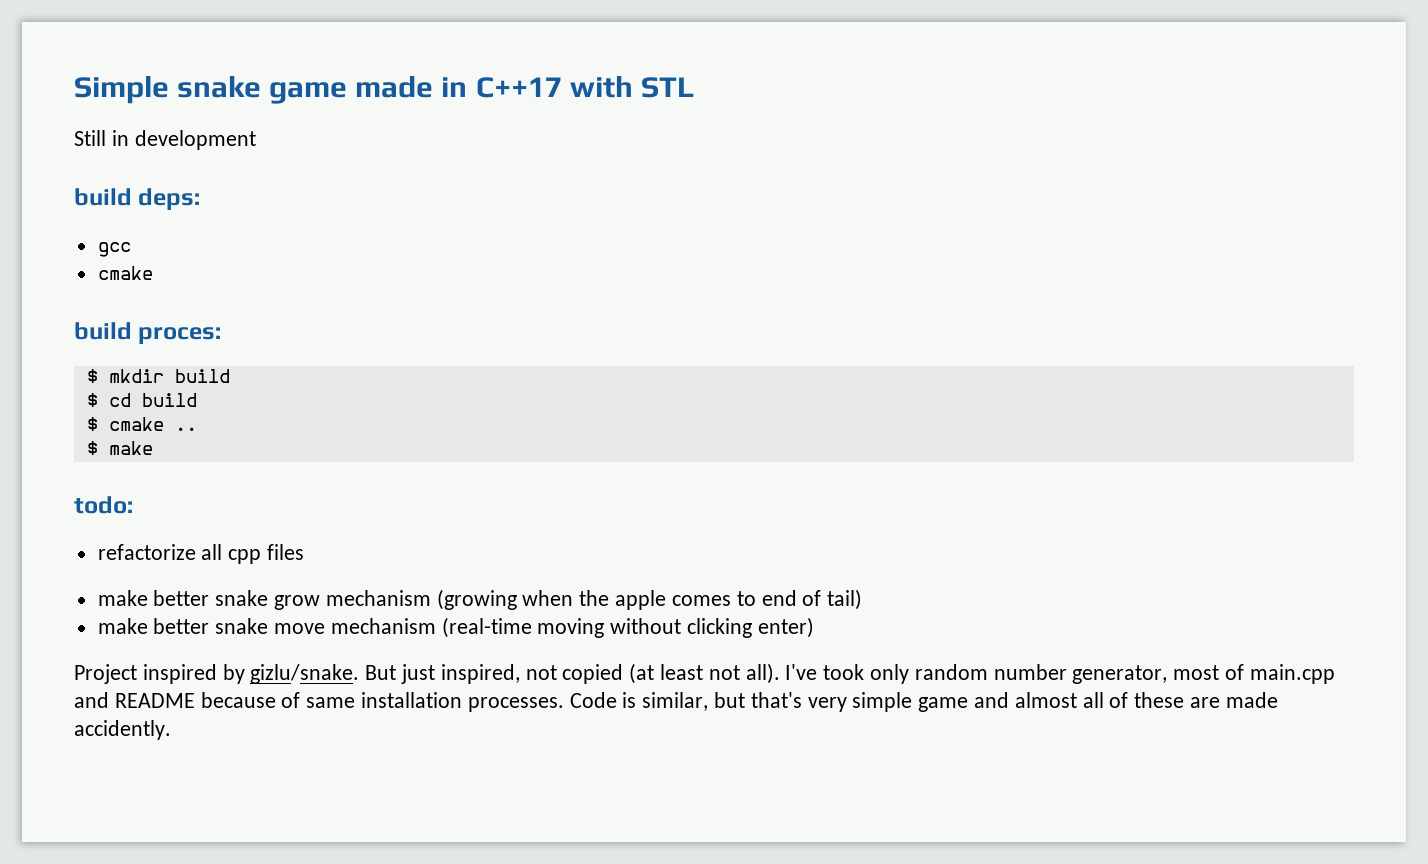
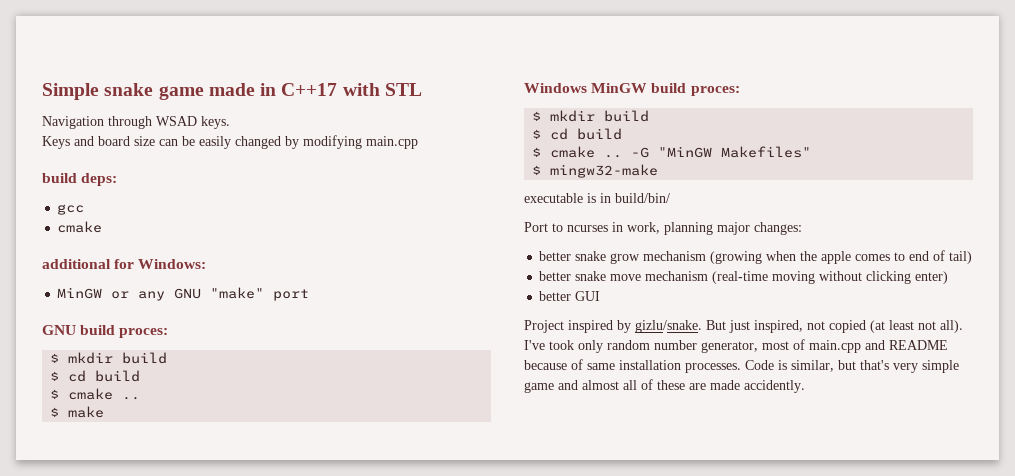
[74,130,256,150] [74,188,201,210] [97,242,131,257] [97,266,153,280] Still in development // build deps: // gcc // cmake // -> [42,116,230,129] [42,135,418,149] [42,173,118,186] [57,204,85,215] [57,221,103,233] [42,259,207,269] [57,287,310,301] [42,325,76,335] Navigation through WSAD keys. // Keys and board size can be easily changed by modifying main.cpp // build deps: // gcc // cmake // additional for Windows: // MinGW or any GNU "make" port // GNU
[74,496,133,514] [97,544,305,564] [97,590,148,606] todo: // refactorize all cpp files // make -> [524,83,740,96] [532,110,650,122] [532,128,623,140] [532,146,812,158] [532,164,659,178] [524,193,670,203] [524,222,802,235] Windows MinGW build proces: // $ mkdir build // $ cd build // $ cmake .. -G "MinGW Makefiles" // $ mingw32-make // executable is in build/bin/ // Port to ncurses in work, planning major changes: //
[97,618,148,634] make -> (973, 257) none
(814, 627) none -> [539,291,601,301] // better GUI

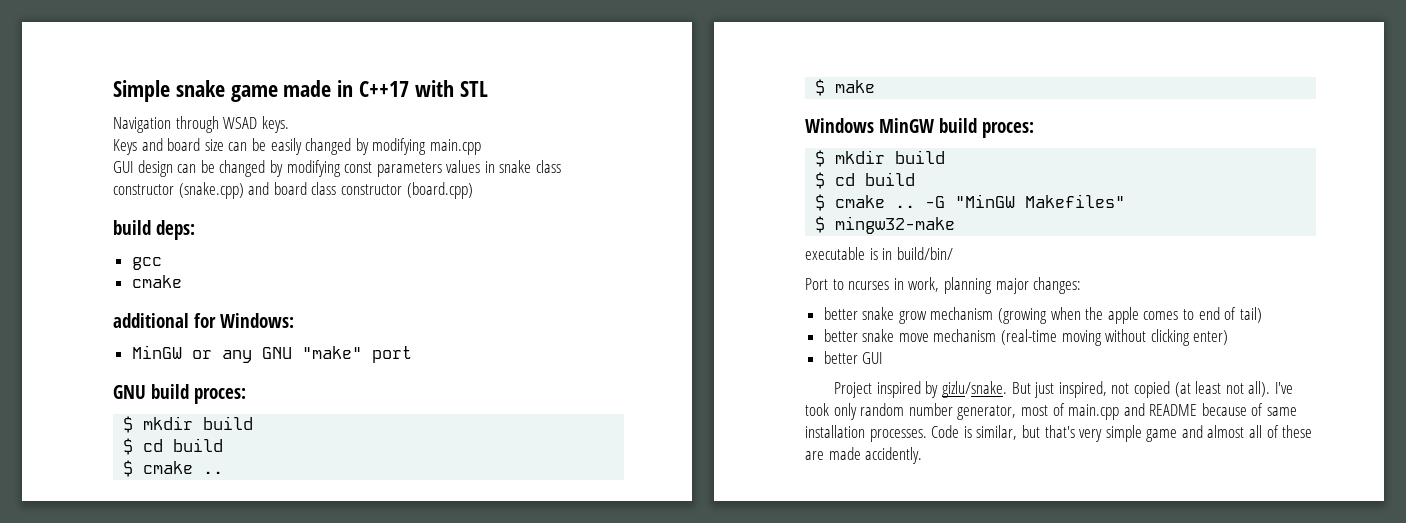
(418, 142) none -> [113,160,562,177] [113,182,473,199] // GUI design can be changed by modifying const parameters values in snake class constructor (snake.cpp) and board class constructor (board.cpp)

